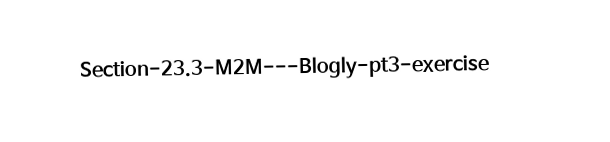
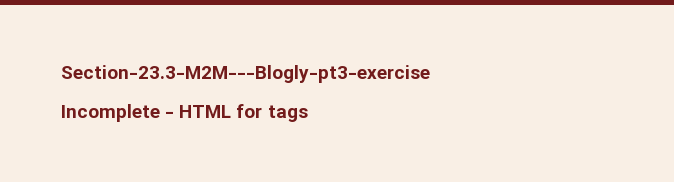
(490, 68) none -> [61,104,308,122] // Incomplete - HTML for tags

